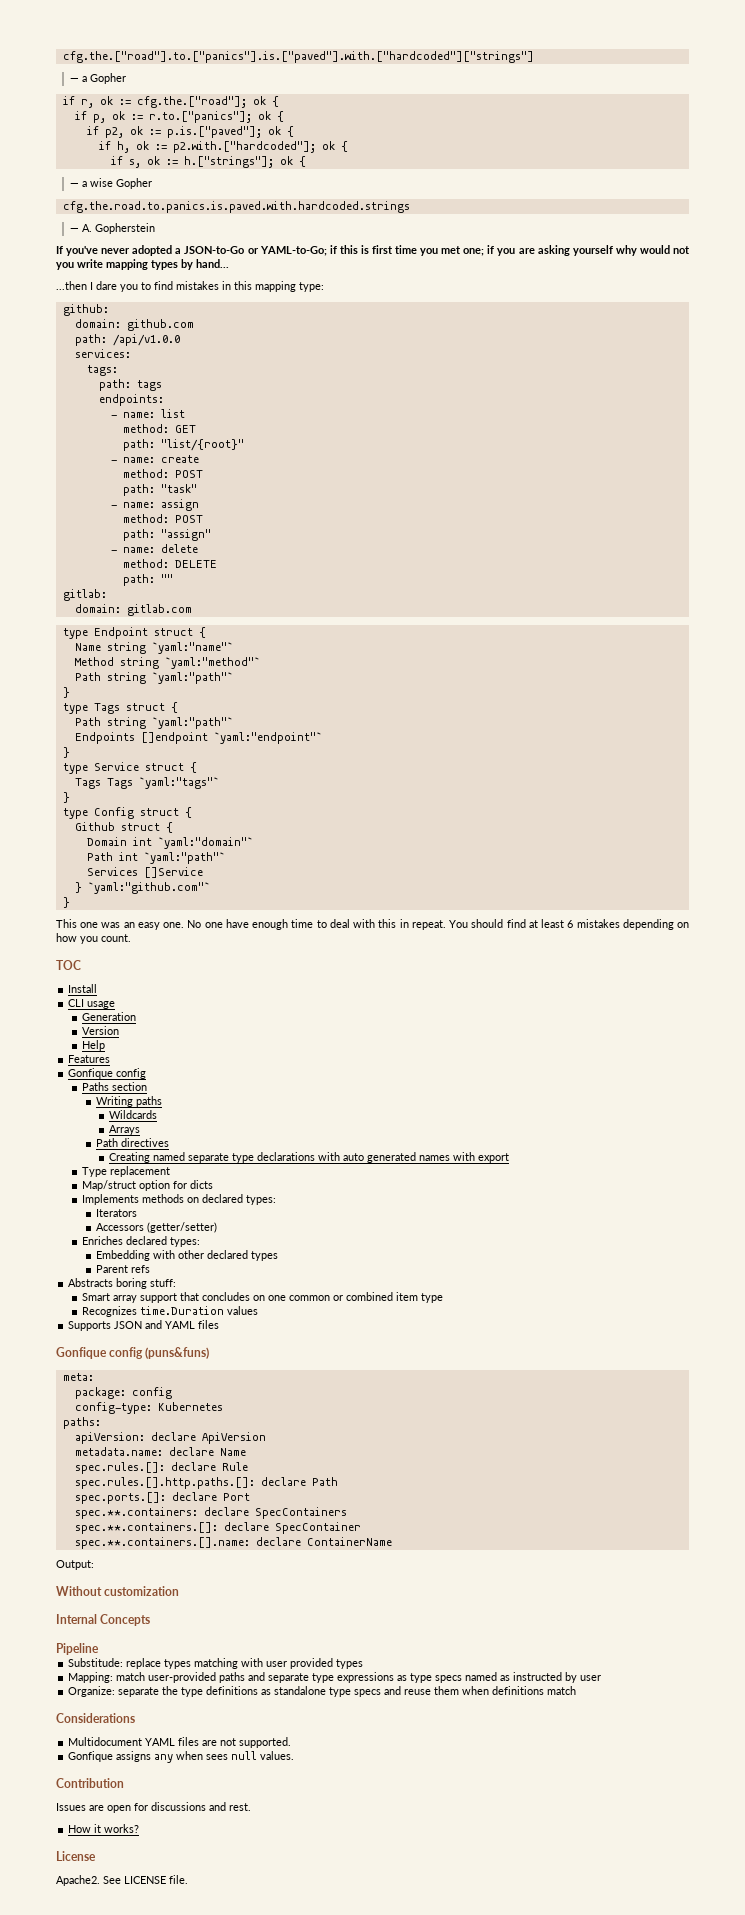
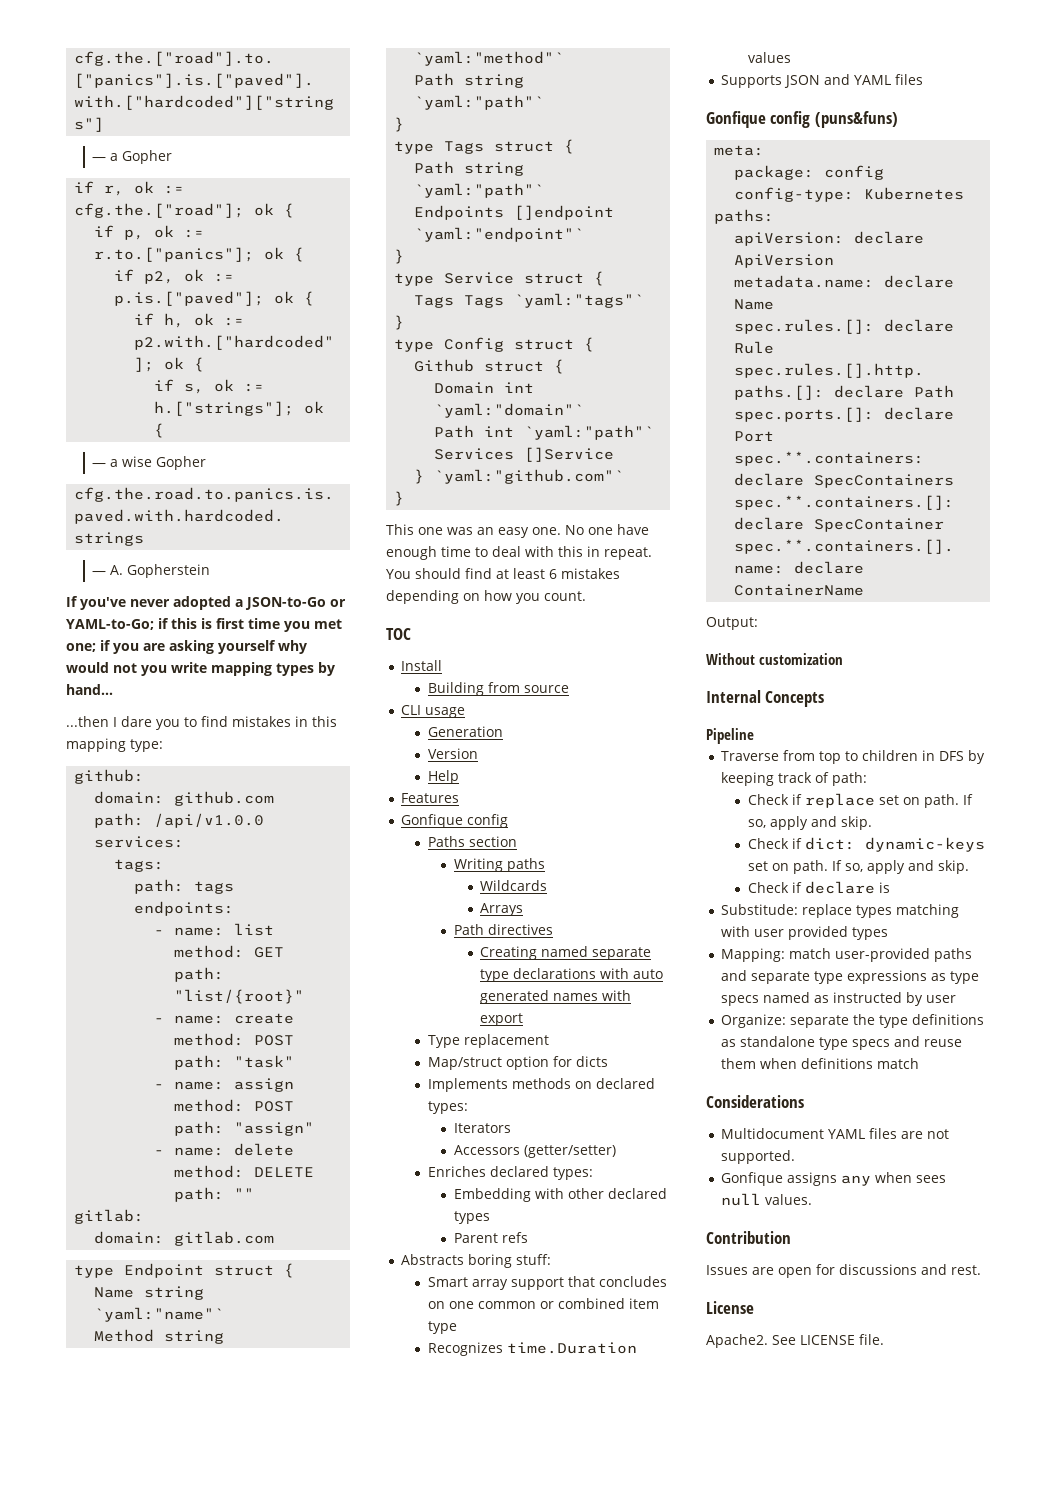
(98, 988) none -> [427,682,569,696] // Building from source
(99, 1649) none -> [721,750,986,764] [721,772,868,786] [747,793,973,808] [747,816,872,830] [747,837,985,852] [747,860,969,874] [747,881,890,894] // Traverse from top to children in DFS by keeping track of path: // Check if replace set on path. If so, apply and skip. // Check if dict: dynamic-keys set on path. If so, apply and skip. // Check if declare is
[68,1824,140,1833] // How it works? -> (981, 1270) none

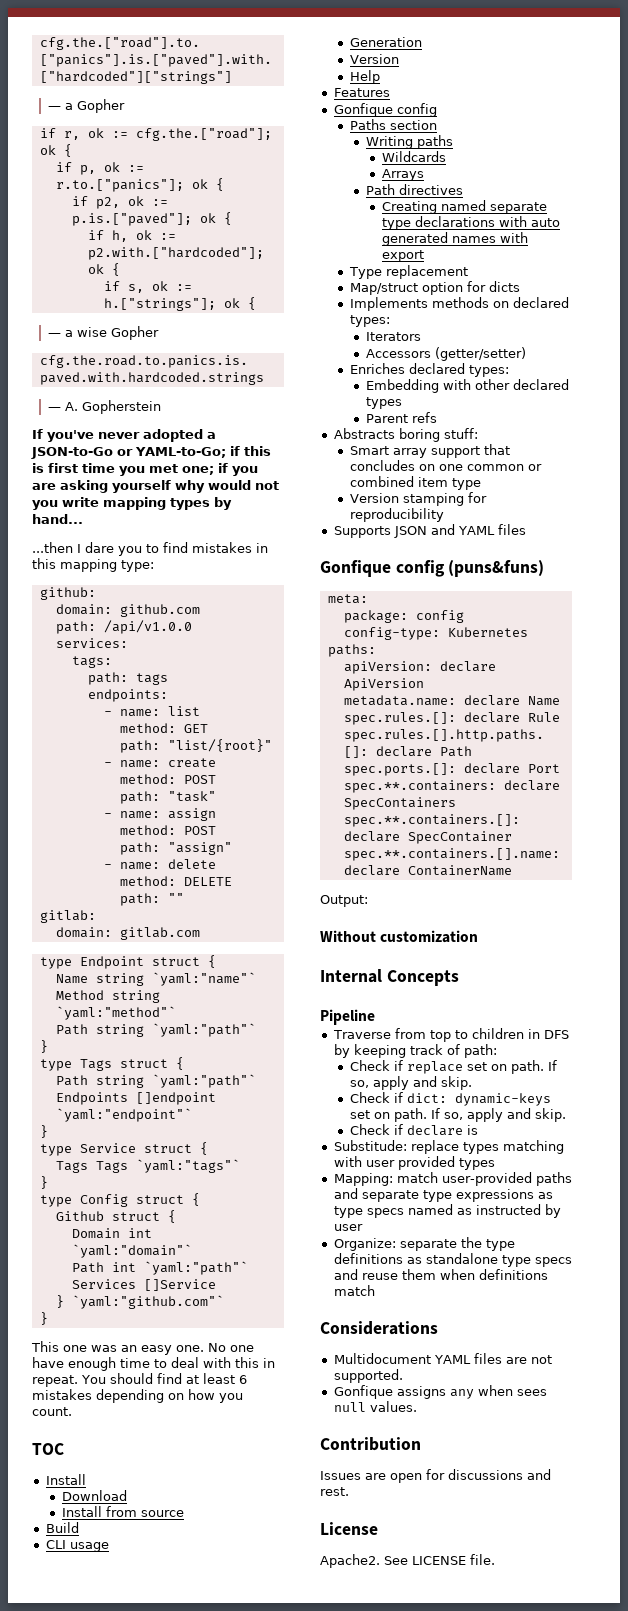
[427,682,484,696] Building -> [61,1490,127,1501] [61,1506,102,1517] Download // Install
(569, 689) none -> [45,1522,79,1533] // Build
[427,1342,637,1356] [747,52,791,63] Recognizes time.Duration values -> [349,492,487,506] [349,508,444,522] Version stamping for reproducibility

